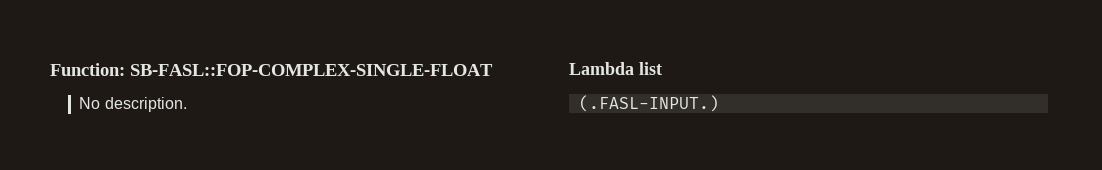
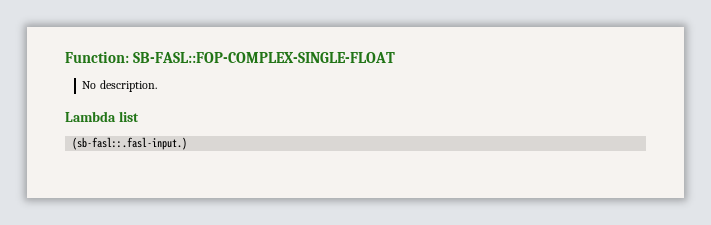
[578,95,719,112] (.FASL-INPUT.) -> [72,137,188,150] (sb-fasl::.fasl-input.)

